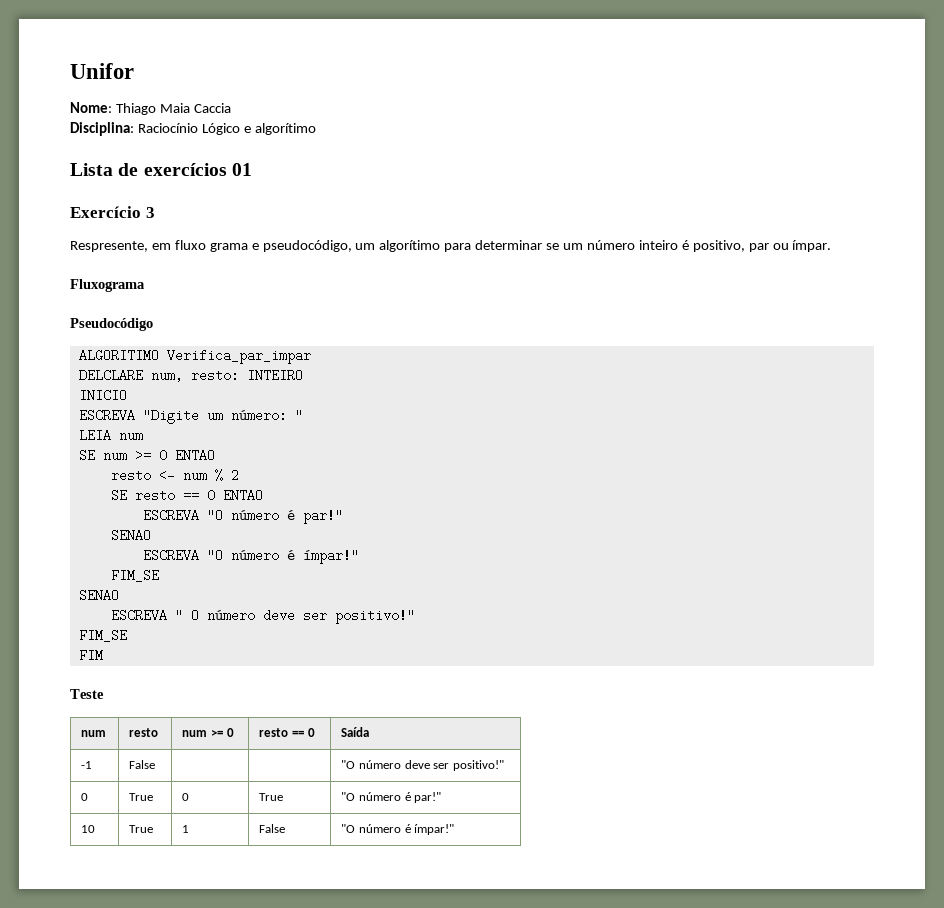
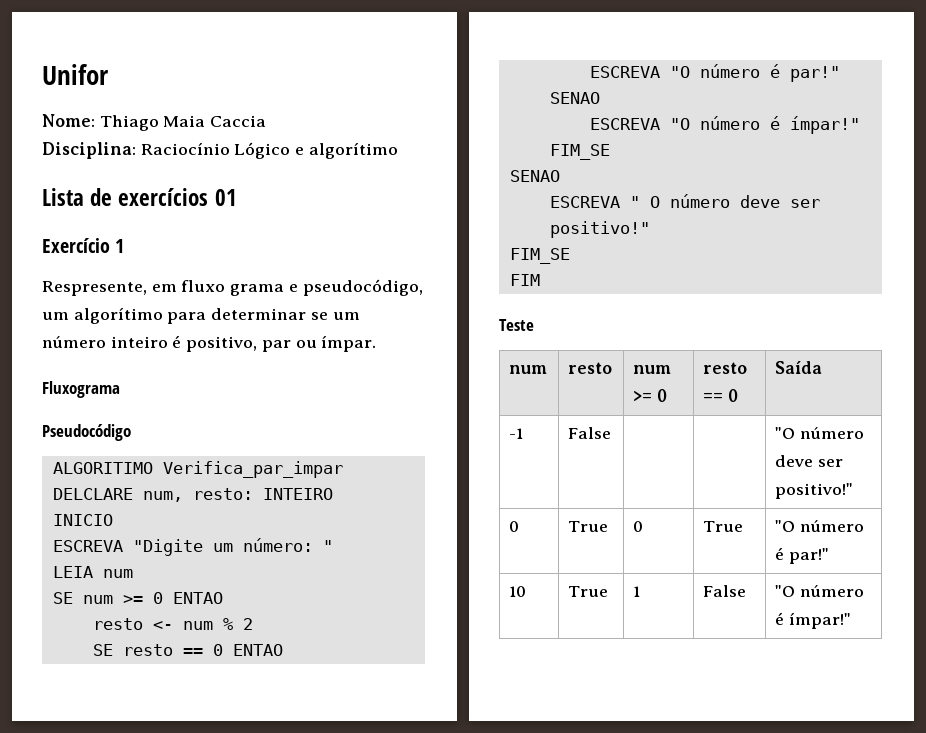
[145,207,155,218] 3 -> [115,239,125,253] 1

